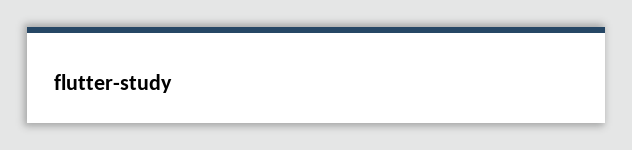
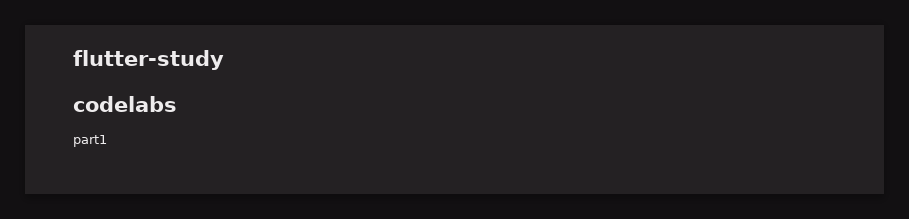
(172, 83) none -> [73,96,177,112] [73,135,107,147] // codelabs // part1

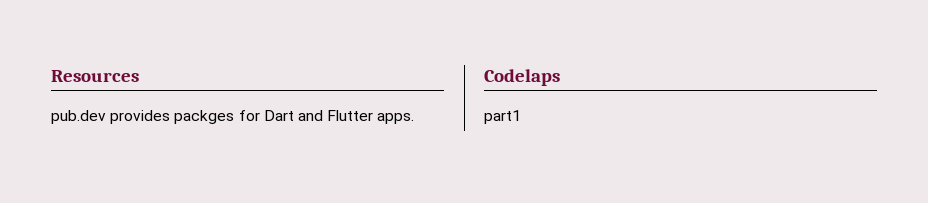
[73,50,224,70] [73,96,177,112] flutter-study // codelabs -> [51,70,139,82] [51,110,415,124] [484,69,560,86] Resources // pub.dev provides packges for Dart and Flutter apps. // Codelaps

